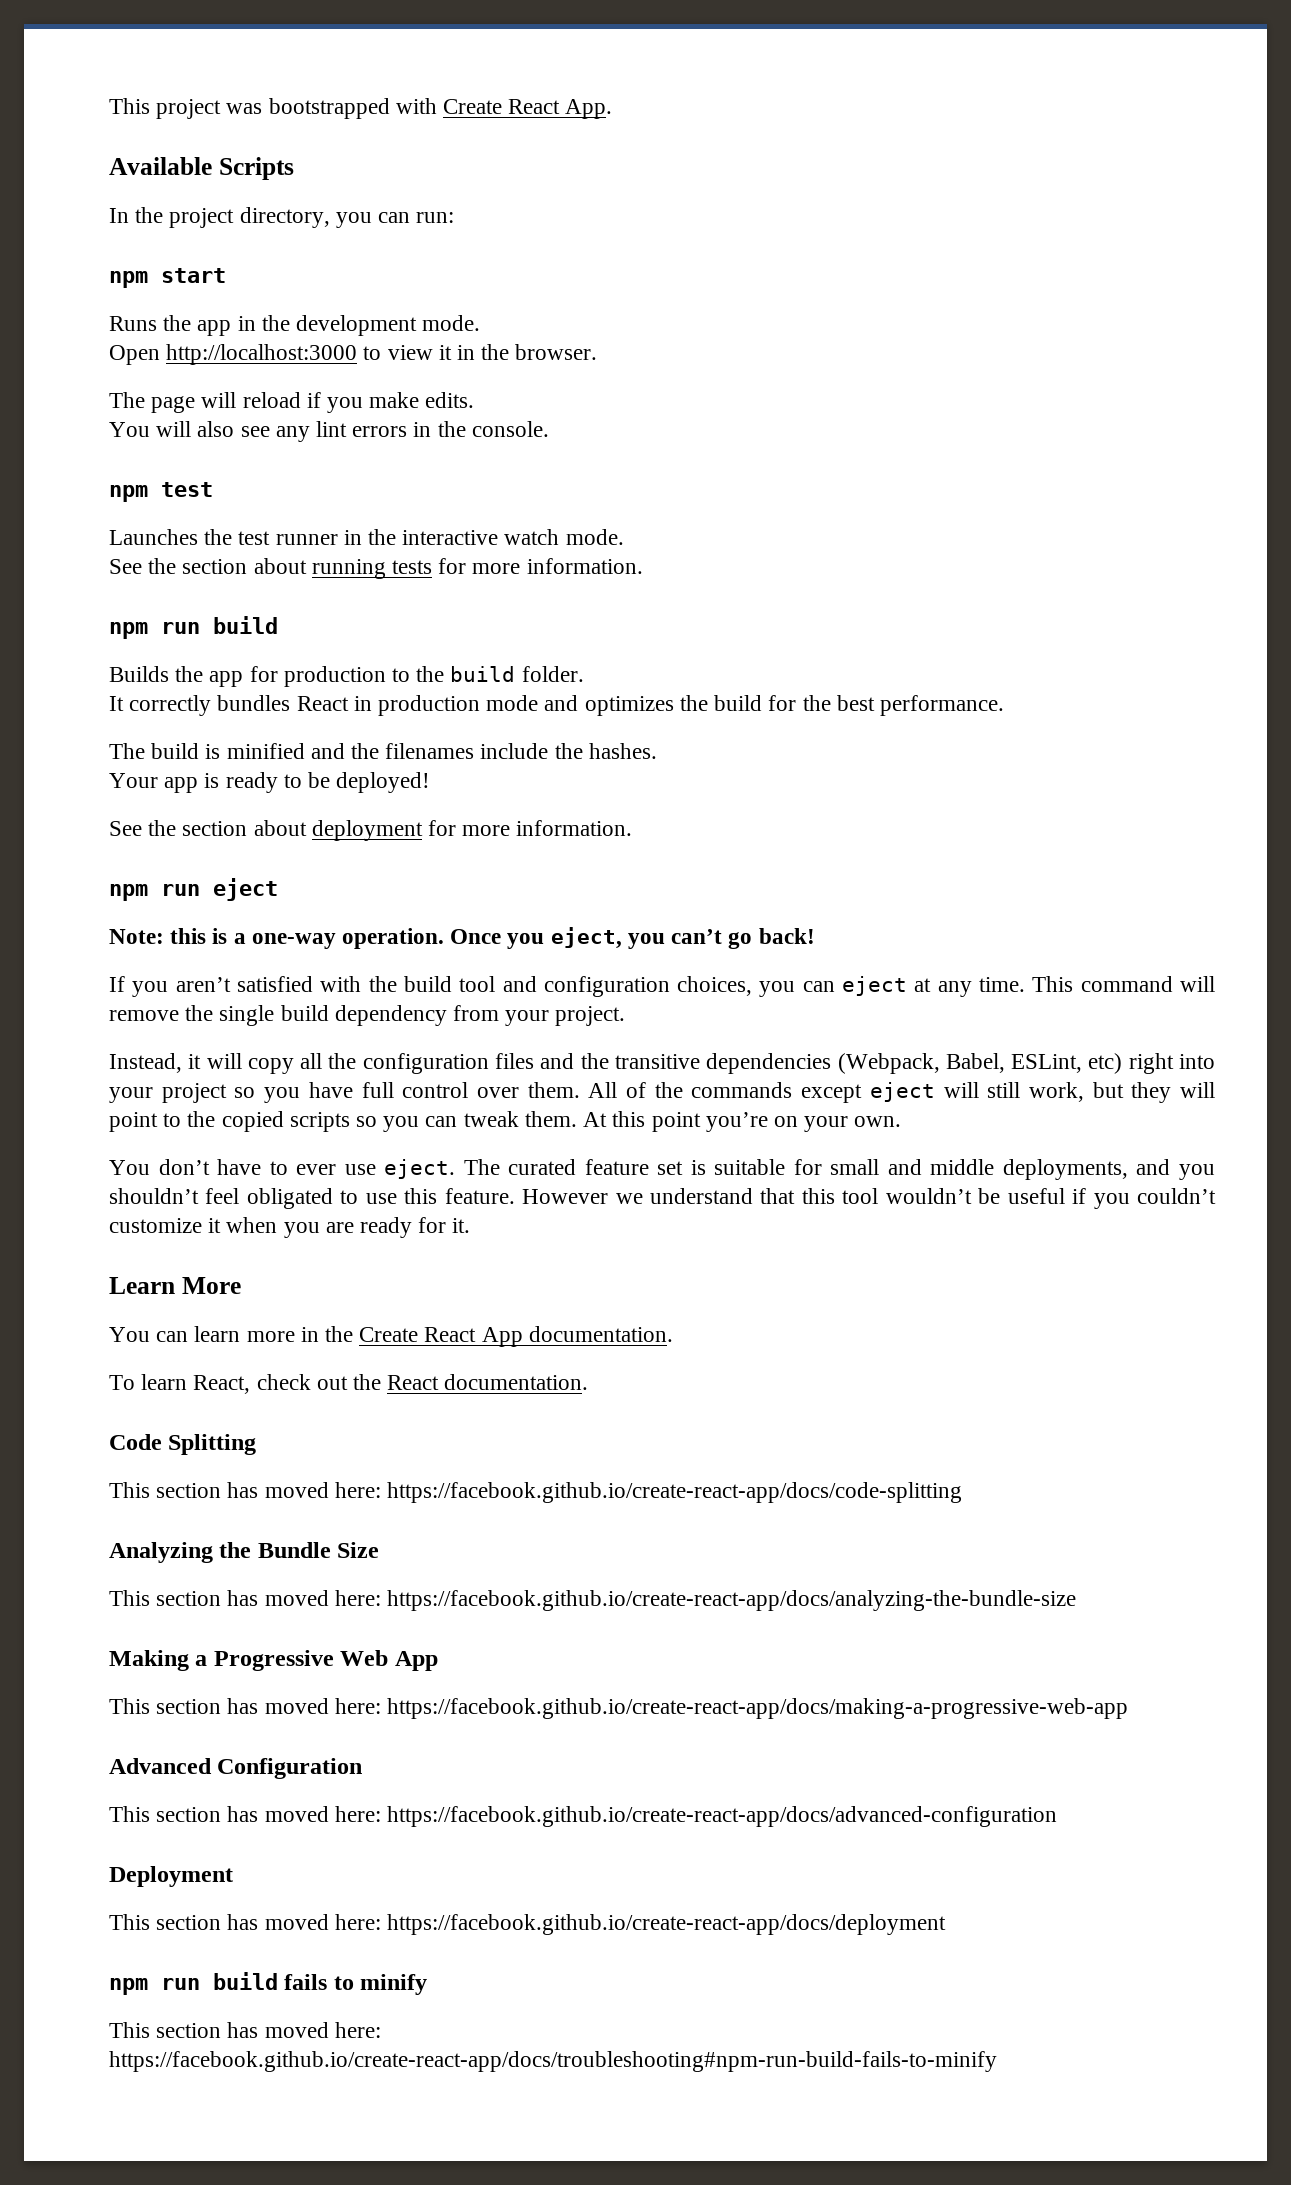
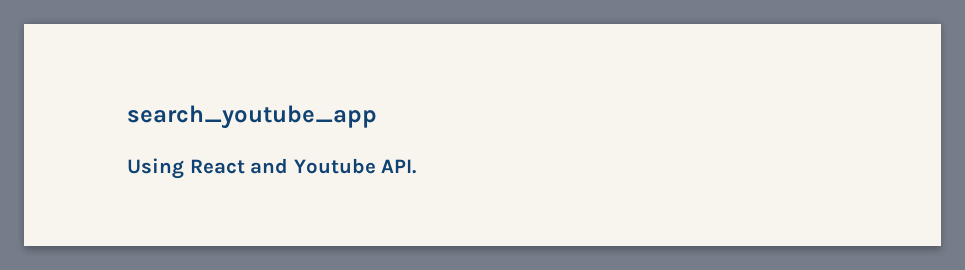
[109,98,613,119] [109,157,294,180] [109,207,455,228] [109,268,226,288] [109,315,481,336] [109,344,598,365] [109,392,475,413] [109,421,549,442] [109,482,213,502] [109,529,624,545] [109,558,643,579] [109,616,278,639] [109,666,584,687] [109,695,1004,716] [109,743,657,759] [109,772,431,793] [109,820,633,841] [109,878,278,901] [109,927,815,949] [109,976,1215,997] [109,1005,626,1026] [109,1053,1215,1074] [109,1082,1216,1103] [109,1111,902,1132] [109,1159,1215,1180] [109,1188,1217,1209] [109,1217,471,1238] [109,1277,241,1294] [109,1326,673,1347] [109,1374,589,1394] [109,1434,257,1455] [109,1482,963,1503] [109,1542,380,1563] [109,1590,1077,1611] [109,1650,438,1671] [109,1698,1129,1719] [109,1758,363,1779] [109,1806,1058,1827] [109,1866,233,1887] [109,1914,947,1935] [109,1972,428,1995] [109,2022,381,2038] [109,2051,997,2072] This project was bootstrapped with Create React App. // Available Scripts // In the project directory, you can run: // npm start // Runs the app in the development mode. // Open http://localhost:3000 to view it in the browser. // The page will reload if you make edits. // You will also see any lint errors in the console. // npm test // Launches the test runner in the interactive watch mode. // See the section about running tests for more information. // npm run build // Builds the app for production to the build folder. // It correctly bundles React in production mode and optimizes the build for the best performance. // The build is minified and the filenames include the hashes. // Your app is ready to be deployed! // See the section about deployment for more information. // npm run eject // Note: this is a one-way operation. Once you eject, you can’t go back! // If you aren’t satisfied with the build tool and configuration choices, you can eject at any time. This command will remove the single build dependency from your project. // Instead, it will copy all the configuration files and the transitive dependencies (Webpack, Babel, ESLint, etc) right into your project so you have full control over them. All of the commands except eject will still work, but they will point to the copied scripts so you can tweak them. At this point you’re on your own. // You don’t have to ever use eject. The curated feature set is suitable for small and middle deployments, and you shouldn’t feel obligated to use this feature. However we understand that this tool wouldn’t be useful if you couldn’t customize it when you are ready for it. // Learn More // You can learn more in the Create React App documentation. // To learn React, check out the React documentation. // Code Splitting // This section has moved here: https://facebook.github.io/create-react-app/docs/code-splitting // Analyzing the Bundle Size // This section has moved here: https://facebook.github.io/create-react-app/docs/analyzing-the-bundle-size // Making a Progressive Web App // This section has moved here: https://facebook.github.io/create-react-app/docs/making-a-progressive-web-app // Advanced Configuration // This section has moved here: https://facebook.github.io/create-react-app/docs/advanced-configuration // Deployment // This section has moved here: https://facebook.github.io/create-react-app/docs/deployment // npm run build fails to minify // This section has moved here: https://facebook.github.io/create-react-app/docs/troubleshooting#npm-run-build-fails-to-minify -> [127,105,377,129] [127,158,417,179] search_youtube_app // Using React and Youtube API.

